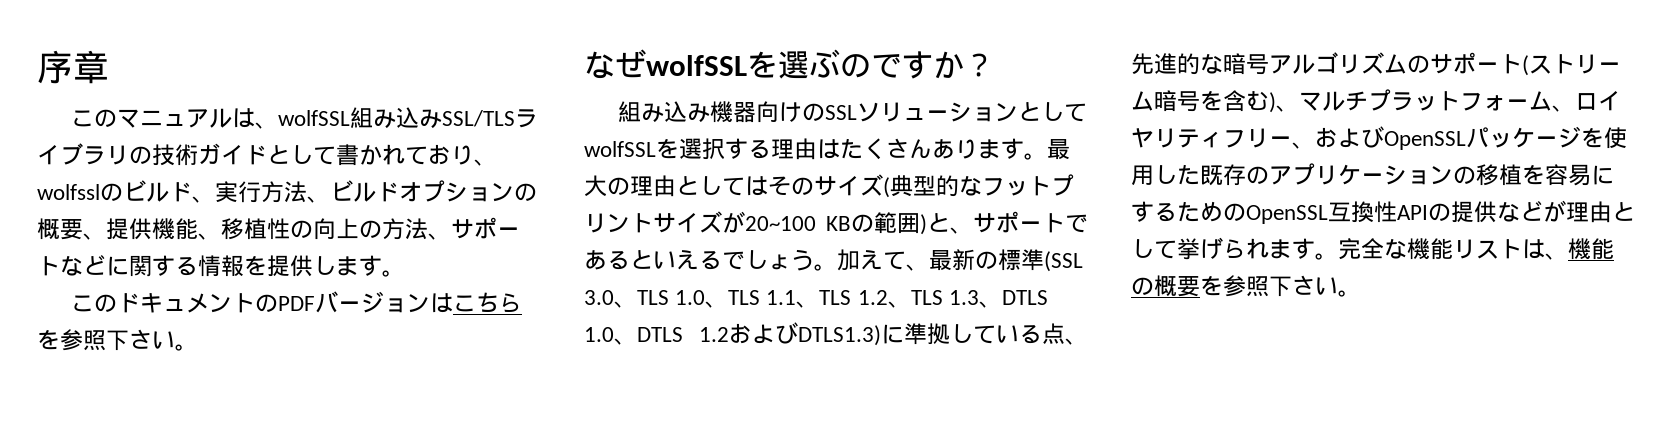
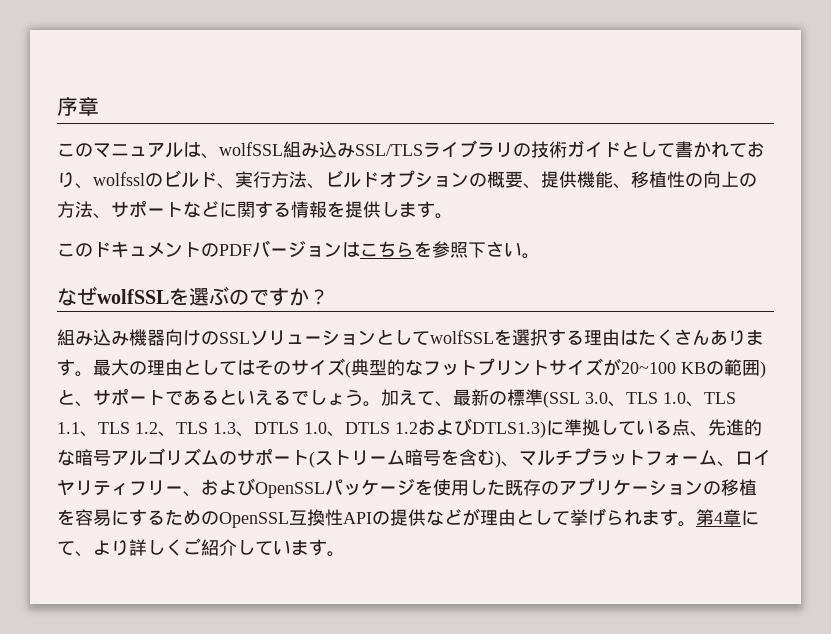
[1338,238,1614,260] [1131,275,1338,297] 完全な機能リストは、機能の概要を参照下さい -> [696,509,759,526] [57,538,327,557] 第4章にて、より詳しくご紹介しています

